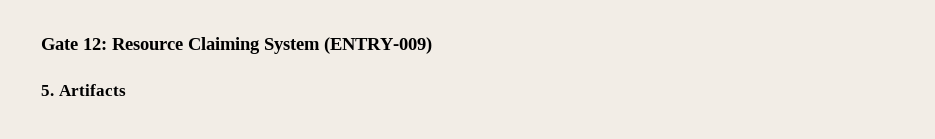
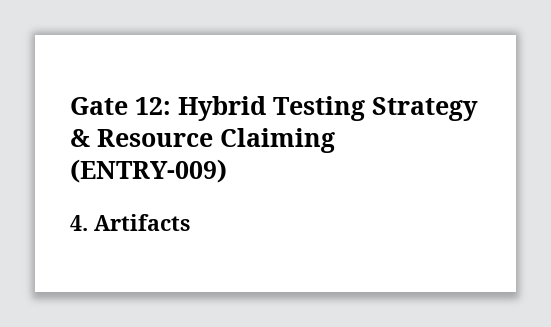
(107, 44) none -> [178,96,478,121] [70,129,90,147] Hybrid Testing Strategy &
[264,38,320,54] System -> (335, 140) none
[41,85,54,96] 5. -> [70,215,88,231] 4.

